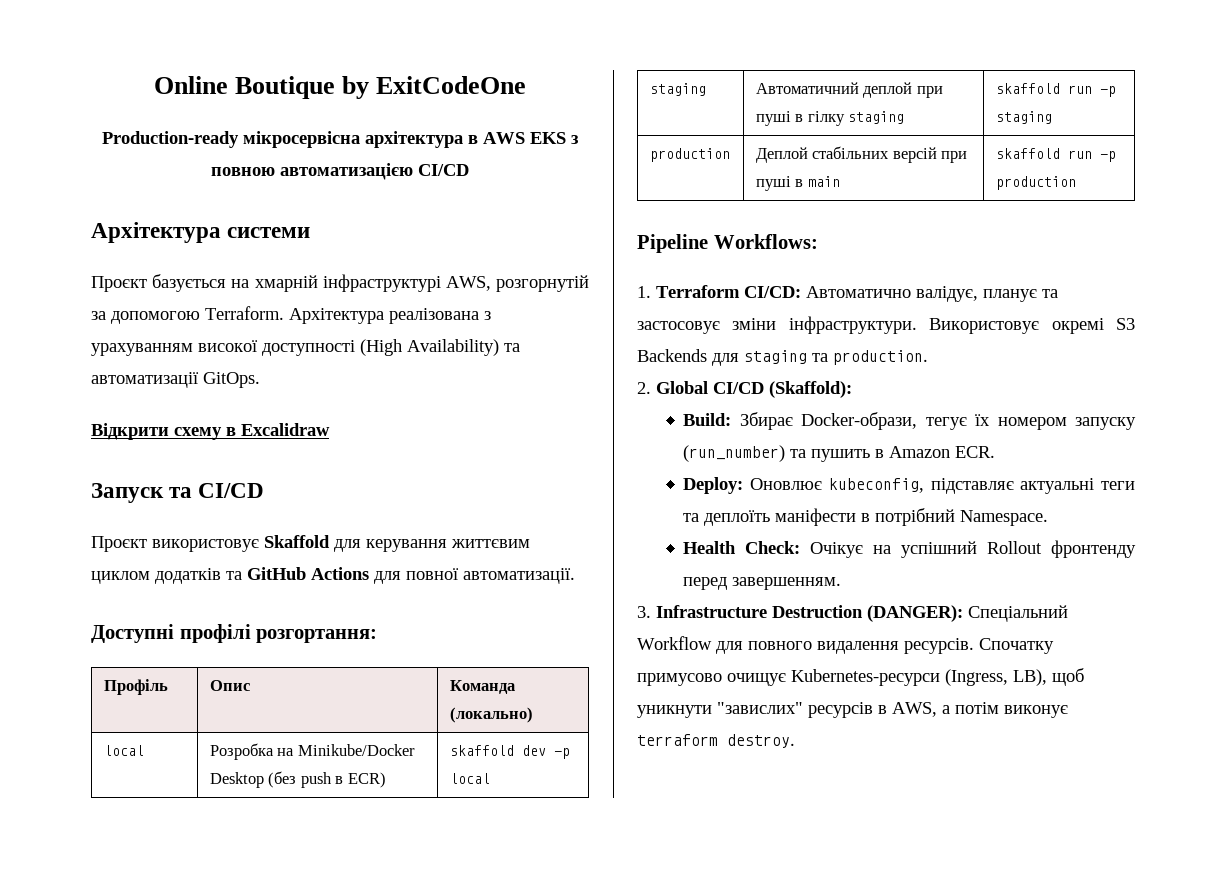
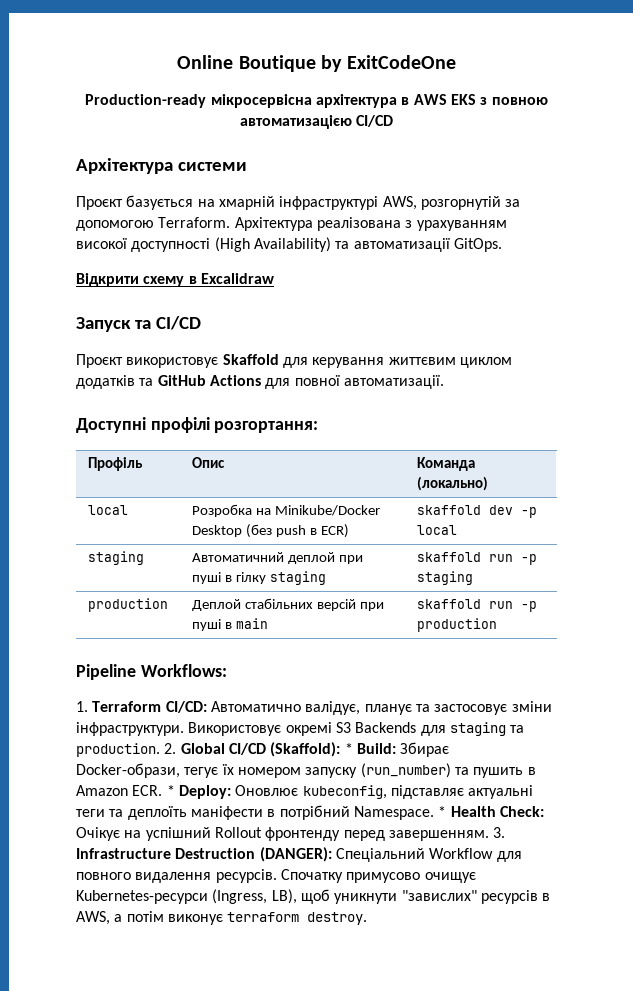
(928, 357) // -> (160, 750) none
(852, 389) // -> [344,743,353,754] *
(996, 452) // -> [166,785,175,796] *
(1049, 518) // -> [438,806,447,817] *
(842, 583) // -> (489, 835) none

